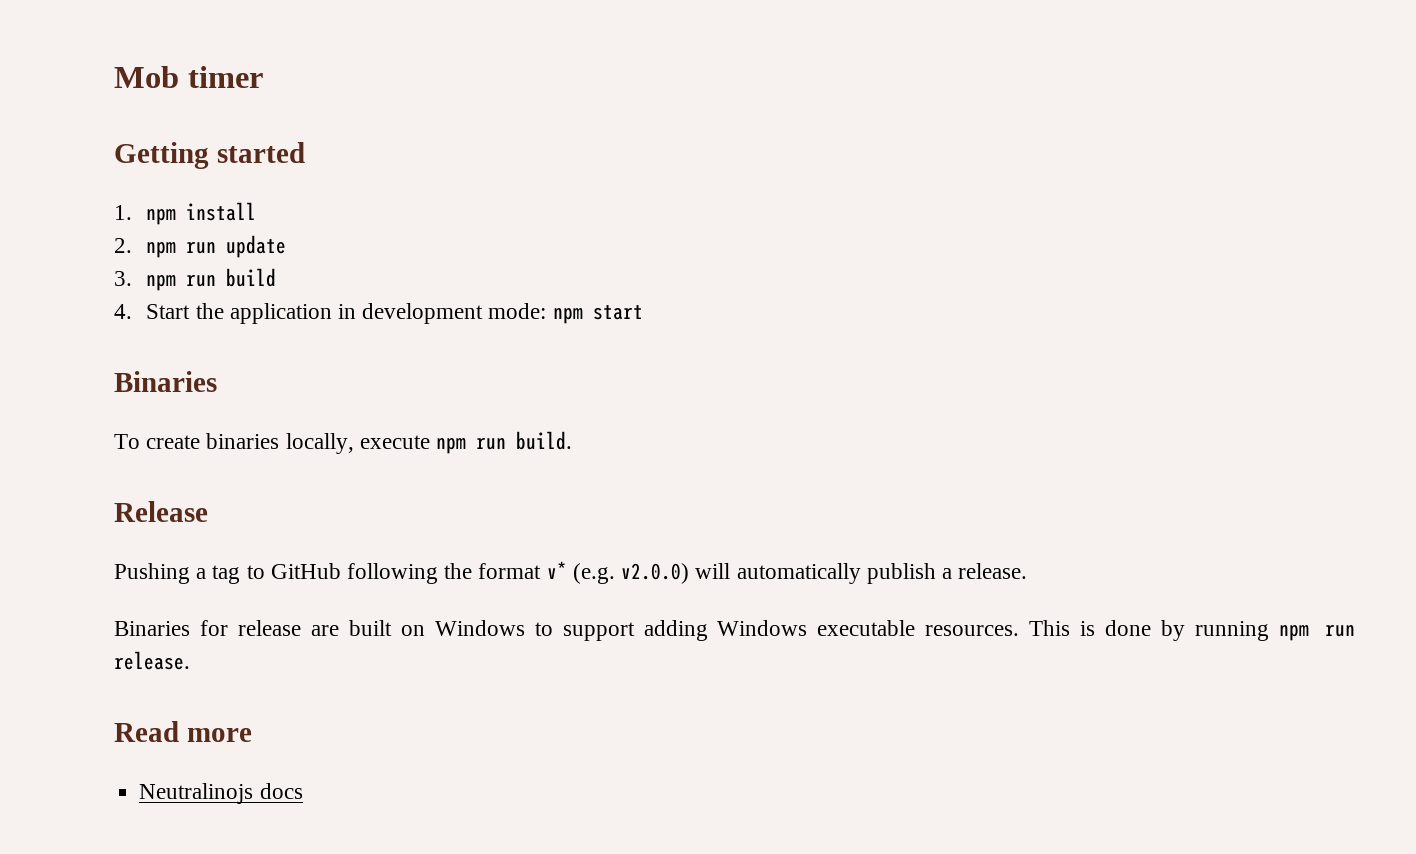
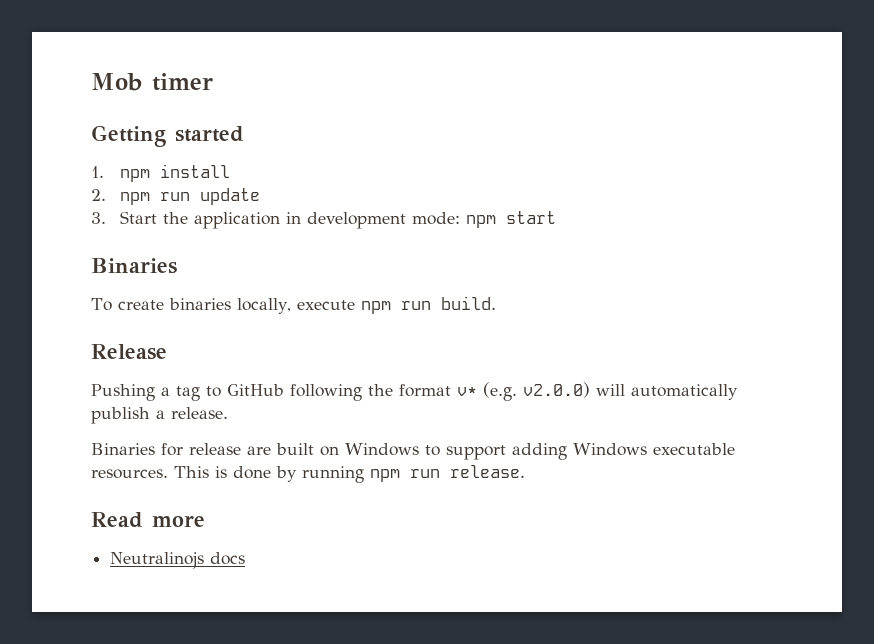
[146,268,277,291] [114,304,132,319] npm run build // 4. -> (106, 218) none

